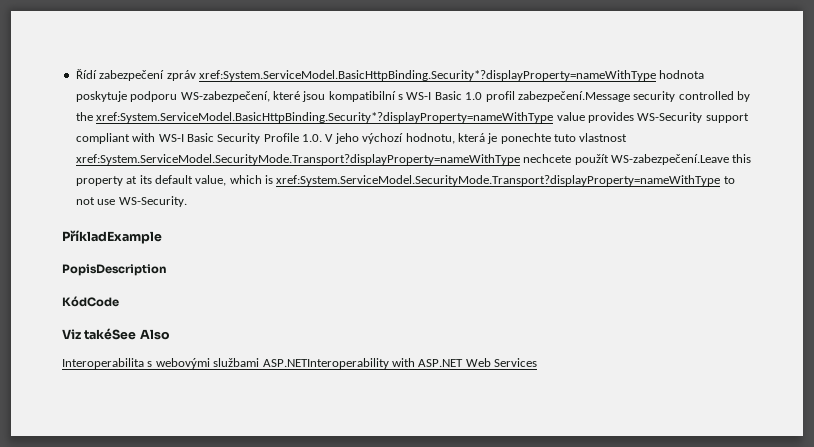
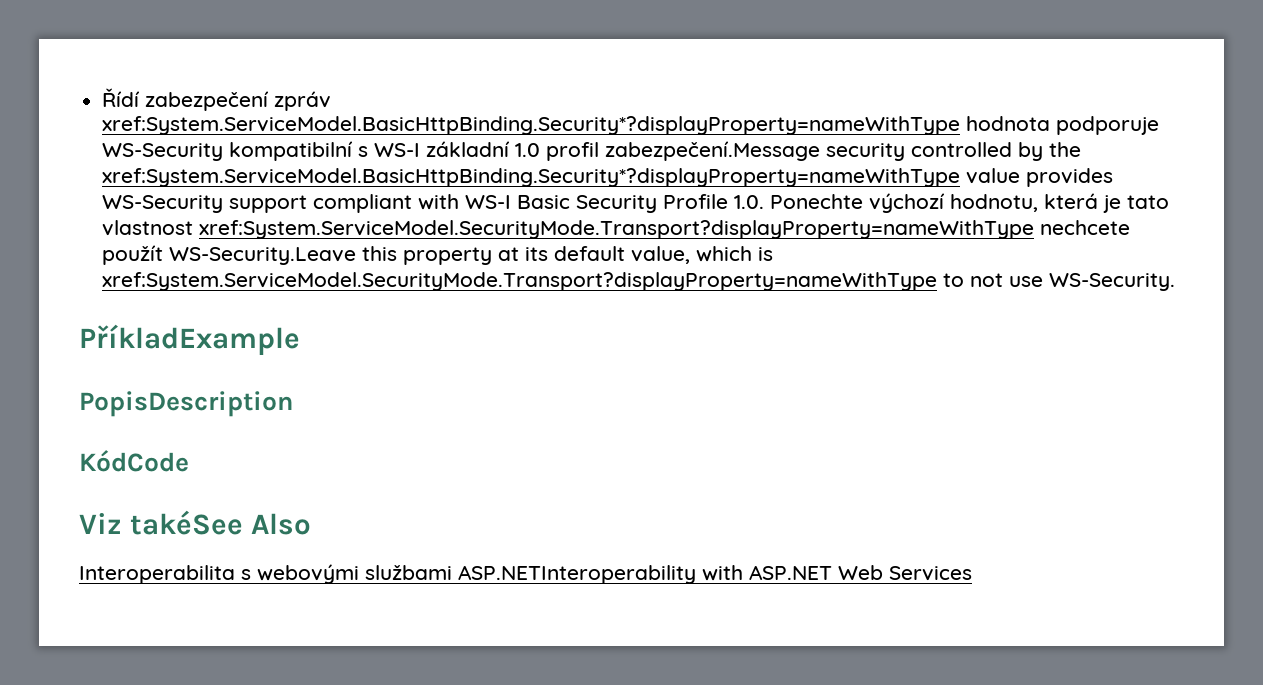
[75,91,326,102] poskytuje podporu WS-zabezpečení, které jsou -> [1056,116,1160,135] [102,143,224,161] podporuje WS-Security
[434,91,462,100] Basic -> [426,141,511,157] základní
[325,133,359,144] V jeho -> [770,194,864,209] Ponechte
[500,133,576,144] ponechte tuto -> [1127,195,1170,209] tato
[610,154,729,165] WS-zabezpečení.Leave -> [169,247,357,265] WS-Security.Leave

